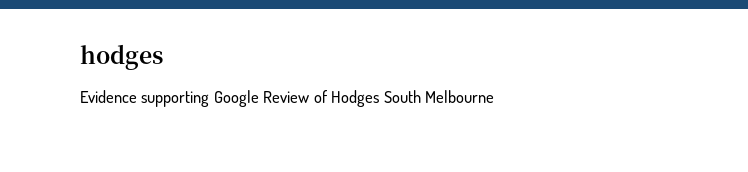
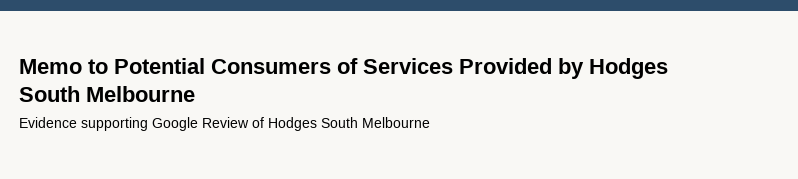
[80,44,163,70] hodges -> [19,58,668,79] [19,86,195,102] Memo to Potential Consumers of Services Provided by Hodges South Melbourne

